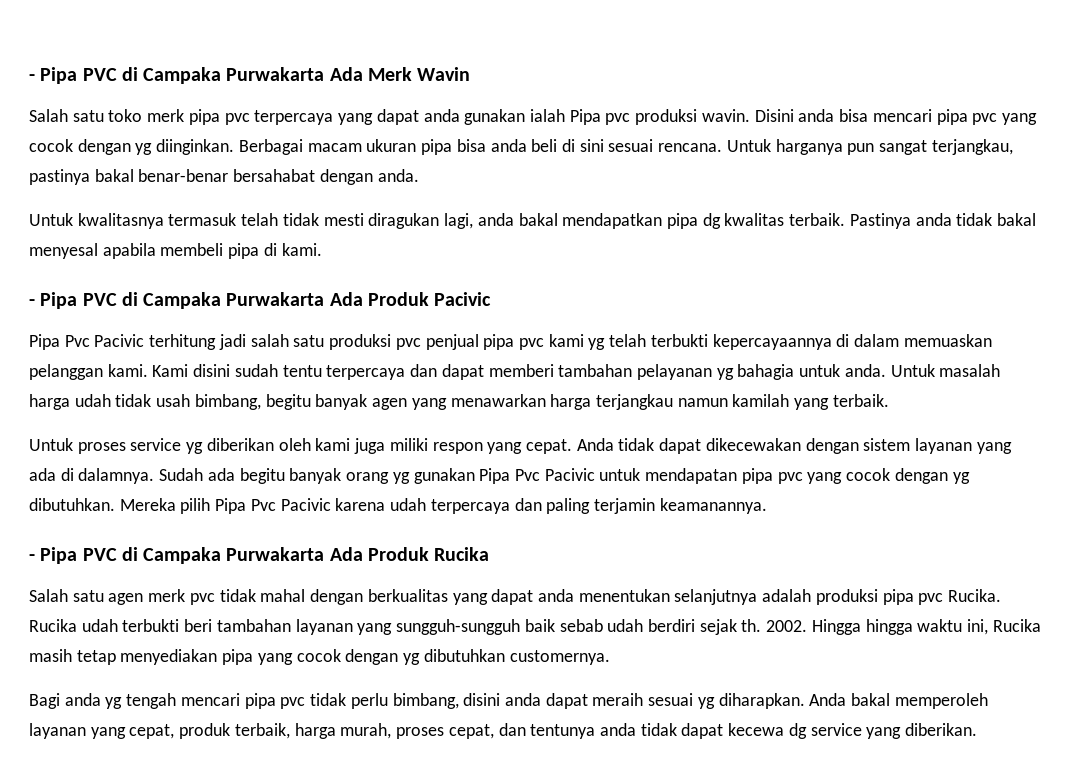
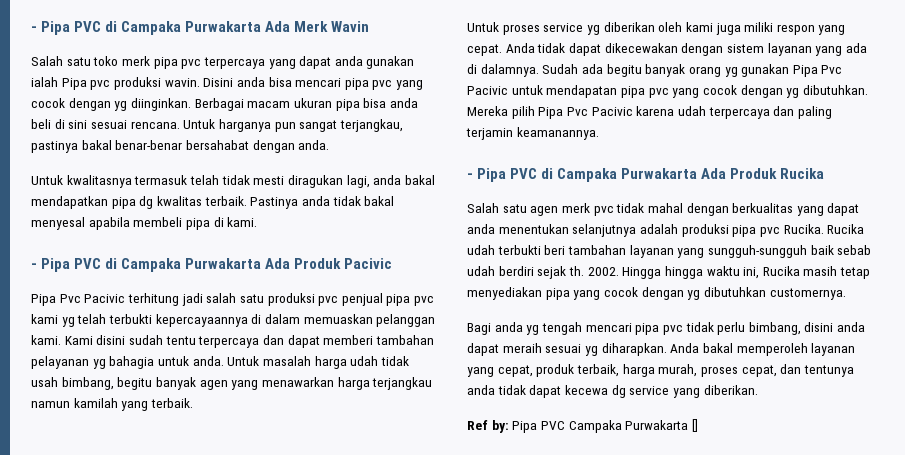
(978, 729) none -> [467,419,698,433] // Ref by: Pipa PVC Campaka Purwakarta []

